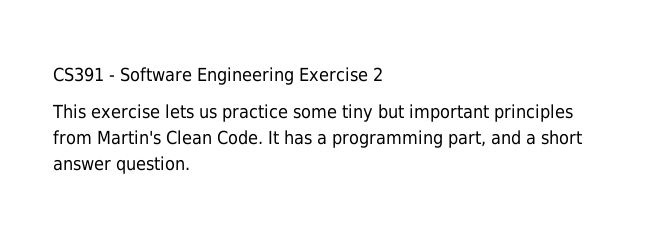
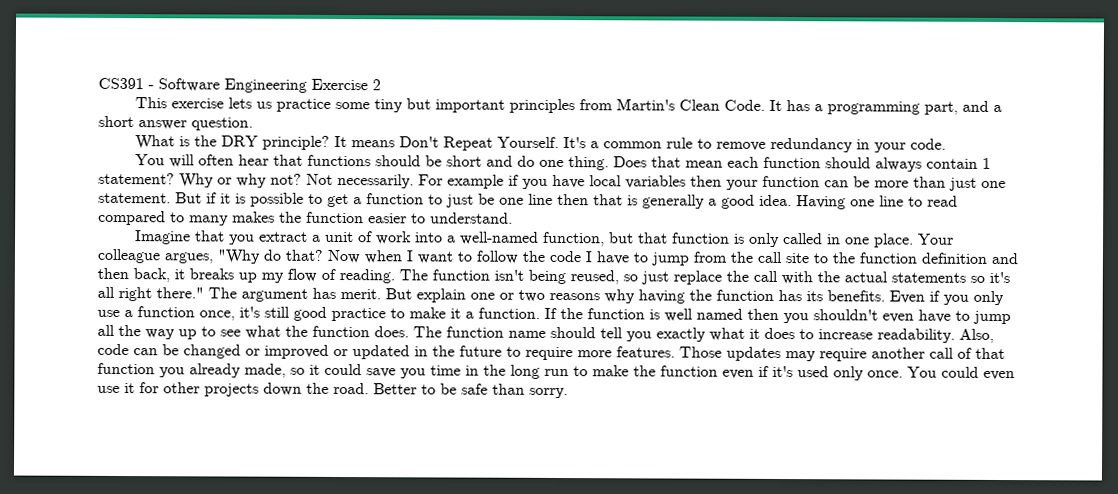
(190, 165) none -> [135,135,947,153] [135,154,992,172] [98,172,1006,191] [98,192,958,210] [98,210,513,226] [135,230,955,248] [97,248,1018,266] [97,267,1010,285] [97,286,1004,306] [97,306,1011,325] [97,324,994,343] [97,343,1005,362] [97,362,1015,381] [97,382,568,399] // What is the DRY principle? It means Don't Repeat Yourself. It's a common rule to remove redundancy in your code. // You will often hear that functions should be short and do one thing. Does that mean each function should always contain 1 statement? Why or why not? Not necessarily. For example if you have local variables then your function can be more than just one statement. But if it is possible to get a function to just be one line then that is generally a good idea. Having one line to read compared to many makes the function easier to understand. // Imagine that you extract a unit of work into a well-named function, but that function is only called in one place. Your colleague argues, "Why do that? Now when I want to follow the code I have to jump from the call site to the function definition and then back, it breaks up my flow of reading. The function isn't being reused, so just replace the call with the actual statements so it's all right there." The argument has merit. But explain one or two reasons why having the function has its benefits. Even if you only use a function once, it's still good practice to make it a function. If the function is well named then you shouldn't even have to jump all the way up to see what the function does. The function name should tell you exactly what it does to increase readability. Also, code can be changed or improved or updated in the future to require more features. Those updates may require another call of that function you already made, so it could save you time in the long run to make the function even if it's used only once. You could even use it for other projects down the road. Better to be safe than sorry.

